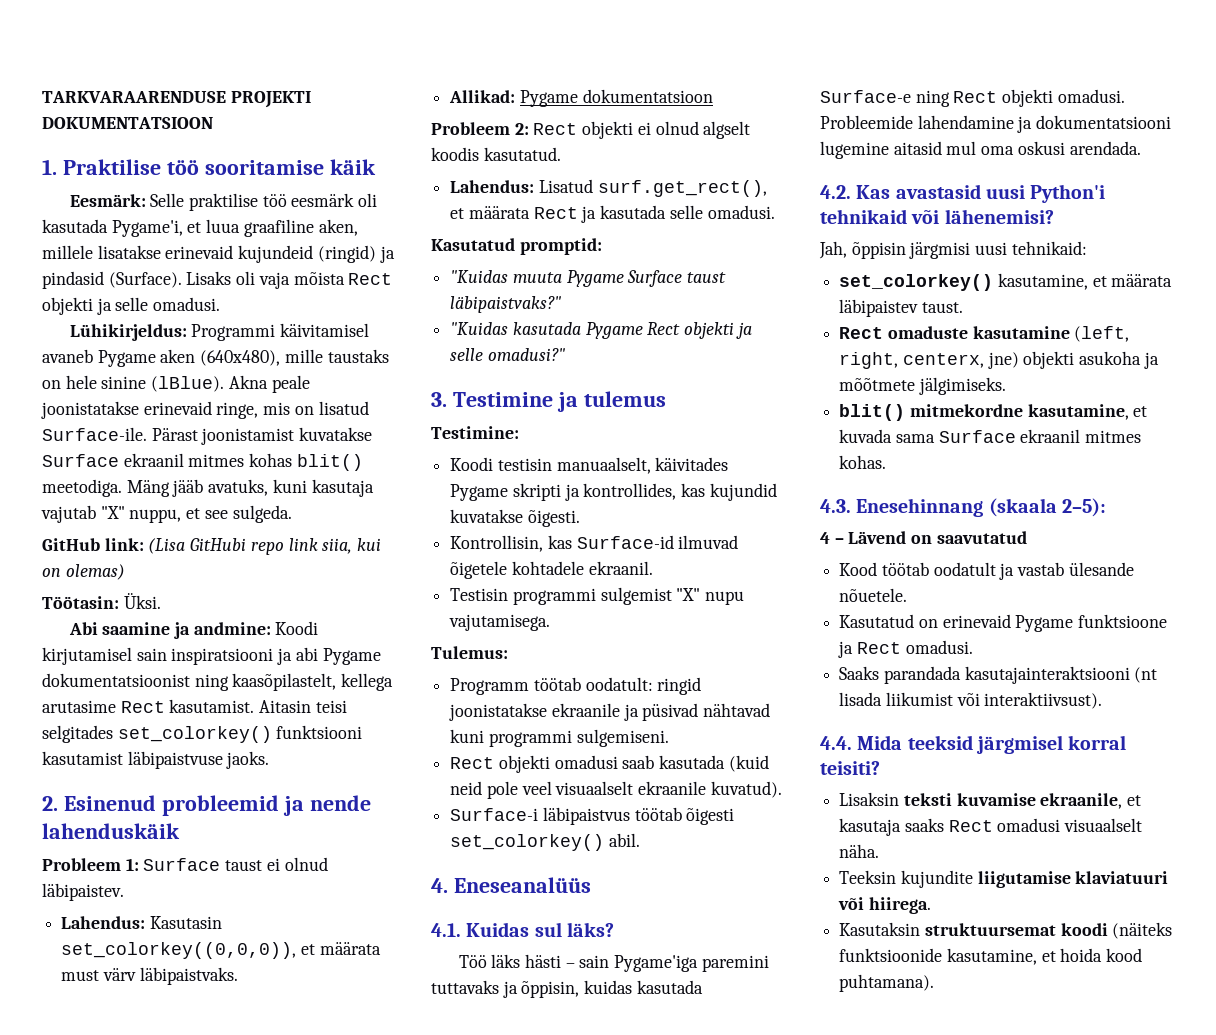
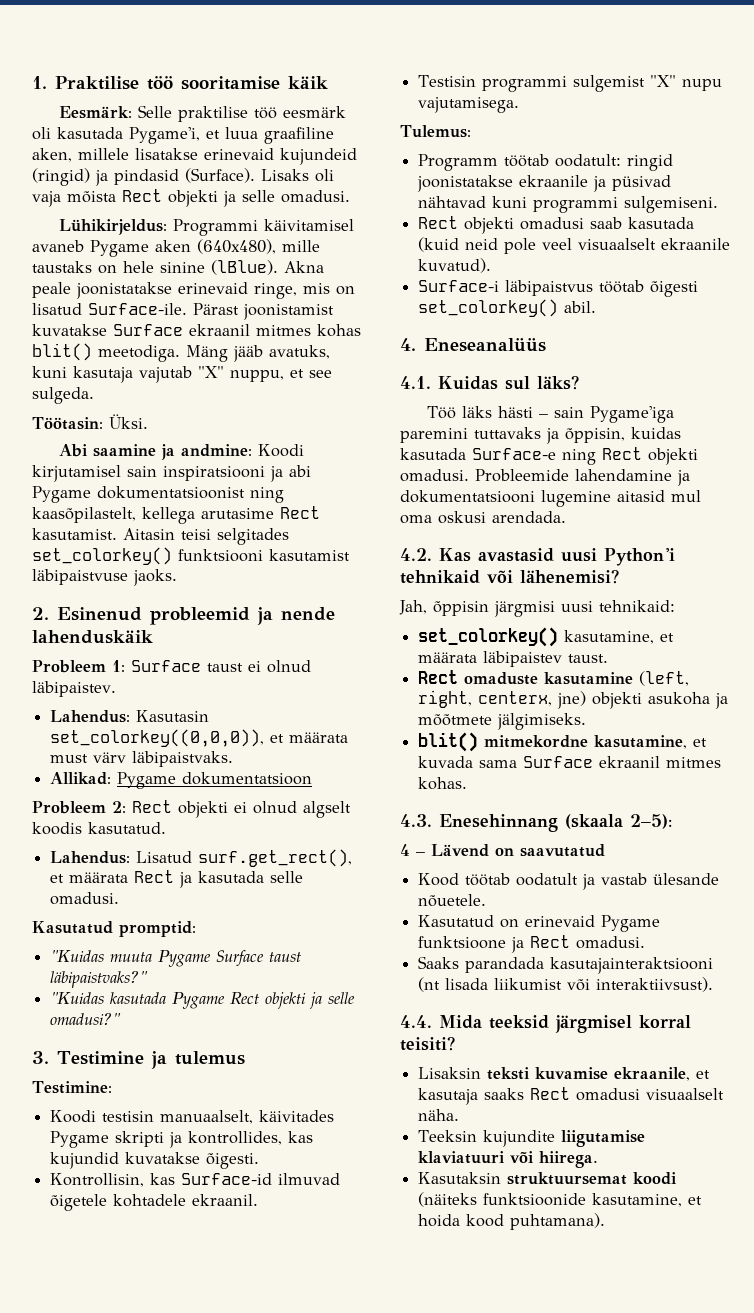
[42,91,311,108] [42,117,213,129] TARKVARAARENDUSE PROJEKTI DOKUMENTATSIOON // -> (32, 82) none
[42,538,382,555] [42,564,125,580] // GitHub link: (Lisa GitHubi repo link siia, kui on olemas) -> (94, 395) none

